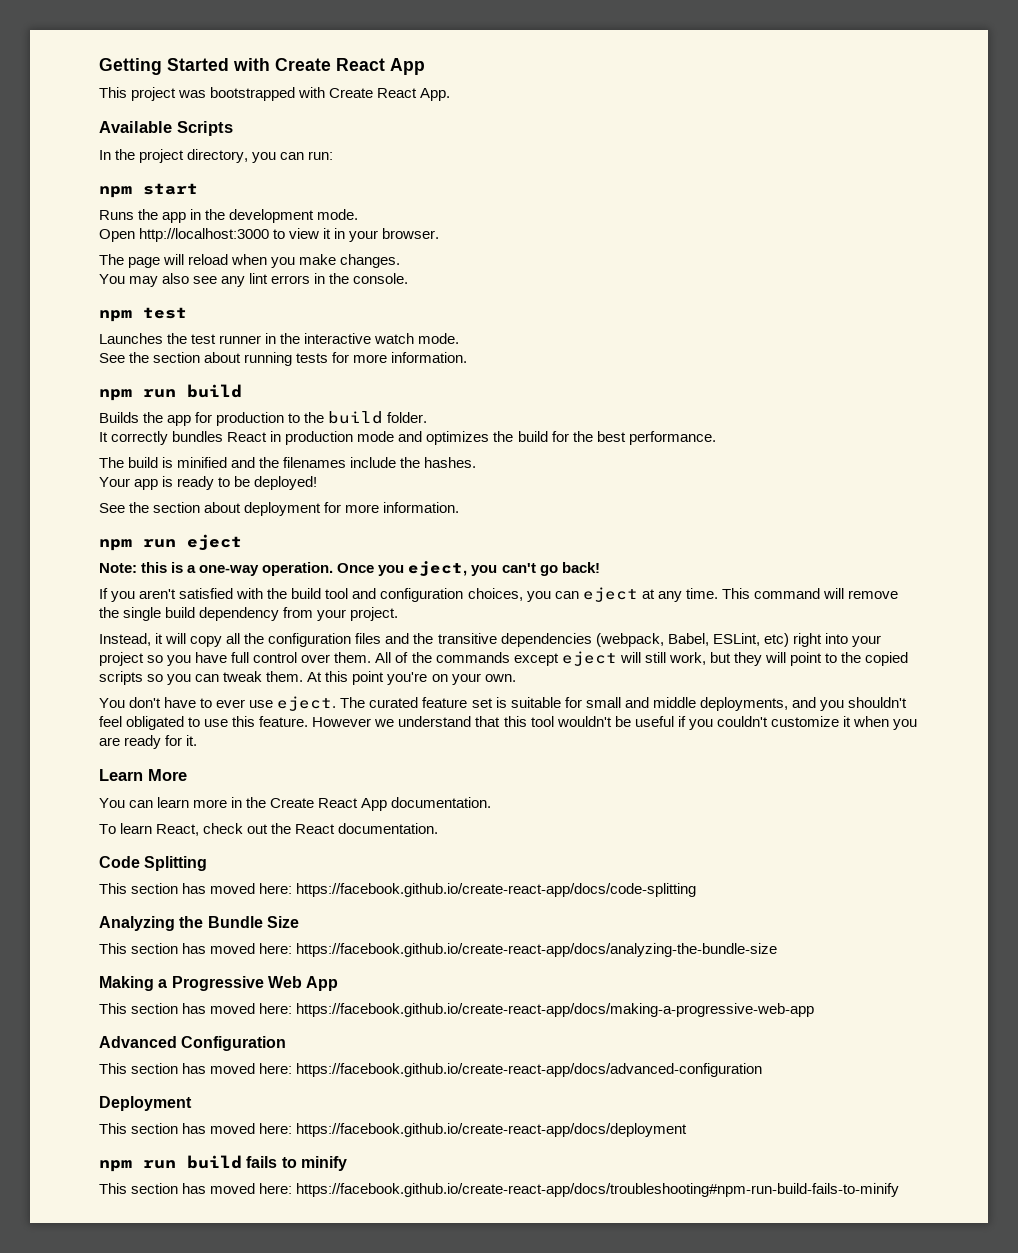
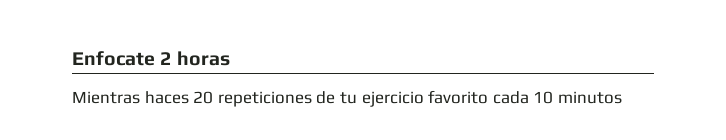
[99,58,425,75] [99,87,451,101] [99,121,233,136] [99,149,334,163] [99,183,198,198] [99,209,359,223] [99,228,440,242] [99,254,401,268] [99,273,409,287] [99,307,187,322] [99,333,460,344] [99,352,468,366] [99,384,242,401] [99,411,428,426] [99,431,716,445] [99,457,477,468] [99,476,318,490] [99,502,460,516] [99,534,242,551] [99,561,600,576] [99,587,898,602] [99,607,399,621] [99,633,881,647] [99,651,909,666] [99,671,516,685] [99,696,907,711] [99,716,918,730] [99,735,198,749] [99,769,187,781] [99,797,492,811] [99,823,439,836] [99,856,208,871] [99,883,697,897] [99,916,299,931] [99,943,778,957] [99,976,339,991] [99,1003,815,1017] [99,1036,287,1051] [99,1063,763,1077] [99,1096,192,1111] [99,1123,688,1137] [99,1155,347,1172] [99,1183,900,1197] Getting Started with Create React App // This project was bootstrapped with Create React App. // Available Scripts // In the project directory, you can run: // npm start // Runs the app in the development mode. // Open http://localhost:3000 to view it in your browser. // The page will reload when you make changes. // You may also see any lint errors in the console. // npm test // Launches the test runner in the interactive watch mode. // See the section about running tests for more information. // npm run build // Builds the app for production to the build folder. // It correctly bundles React in production mode and optimizes the build for the best performance. // The build is minified and the filenames include the hashes. // Your app is ready to be deployed! // See the section about deployment for more information. // npm run eject // Note: this is a one-way operation. Once you eject, you can't go back! // If you aren't satisfied with the build tool and configuration choices, you can eject at any time. This command will remove the single build dependency from your project. // Instead, it will copy all the configuration files and the transitive dependencies (webpack, Babel, ESLint, etc) right into your project so you have full control over them. All of the commands except eject will still work, but they will point to the copied scripts so you can tweak them. At this point you're on your own. // You don't have to ever use eject. The curated feature set is suitable for small and middle deployments, and you shouldn't feel obligated to use this feature. However we understand that this tool wouldn't be useful if you couldn't customize it when you are ready for it. // Learn More // You can learn more in the Create React App documentation. // To learn React, check out the React documentation. // Code Splitting // This section has moved here: https://facebook.github.io/create-react-app/docs/code-splitting // Analyzing the Bundle Size // This section has moved here: https://facebook.github.io/create-react-app/docs/analyzing-the-bundle-size // Making a Progressive Web App // This section has moved here: https://facebook.github.io/create-react-app/docs/making-a-progressive-web-app // Advanced Configuration // This section has moved here: https://facebook.github.io/create-react-app/docs/advanced-configuration // Deployment // This section has moved here: https://facebook.github.io/create-react-app/docs/deployment // npm run build fails to minify // This section has moved here: https://facebook.github.io/create-react-app/docs/troubleshooting#npm-run-build-fails-to-minify -> [72,51,230,66] [72,90,622,107] Enfocate 2 horas // Mientras haces 20 repeticiones de tu ejercicio favorito cada 10 minutos

